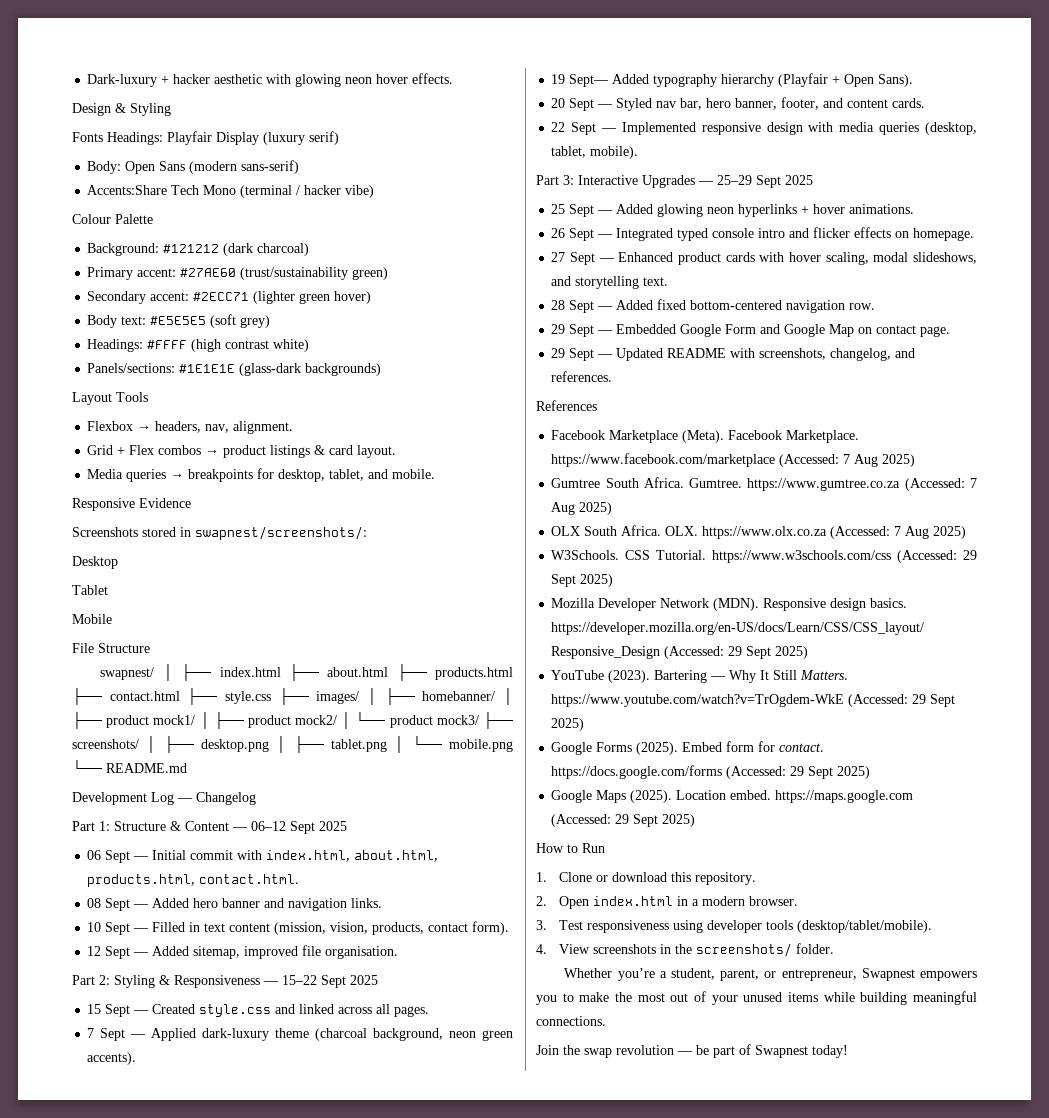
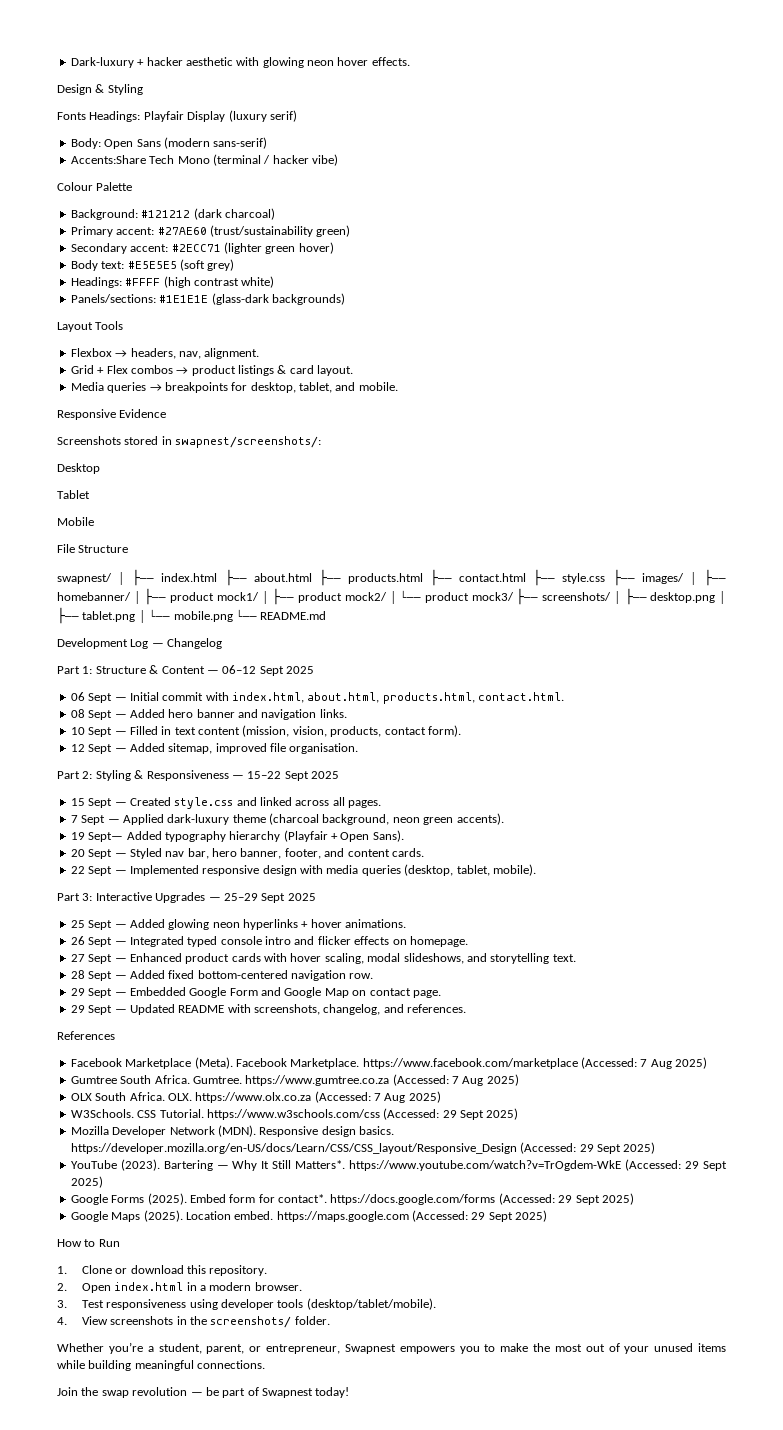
[800,670,849,680] Matters. -> [295,1160,346,1169] Matters*.
[779,743,825,752] contact. -> [278,1194,327,1203] contact*.

